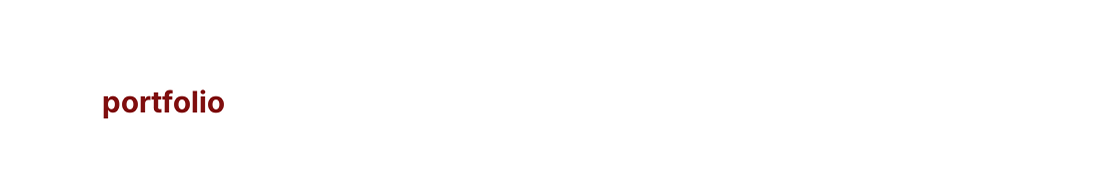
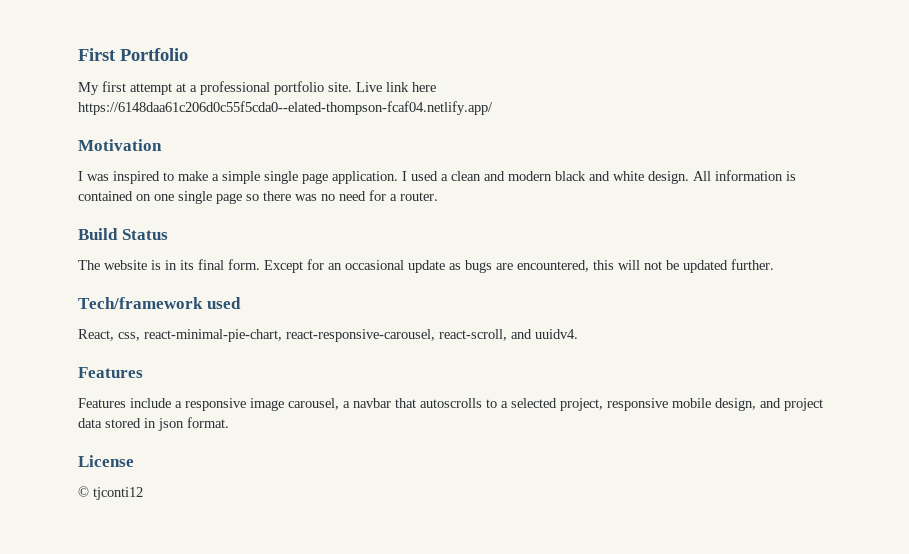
[101,89,226,120] portfolio -> [78,48,188,61] [78,81,436,95] [78,101,493,115] [78,139,162,151] [78,170,796,184] [78,190,438,204] [78,228,168,240] [78,259,774,273] [78,297,241,309] [78,329,578,342] [78,367,143,378] [78,398,823,411] [78,417,229,431] [78,455,134,467] [78,486,143,500] First Portfolio // My first attempt at a professional portfolio site. Live link here https://6148daa61c206d0c55f5cda0--elated-thompson-fcaf04.netlify.app/ // Motivation // I was inspired to make a simple single page application. I used a clean and modern black and white design. All information is contained on one single page so there was no need for a router. // Build Status // The website is in its final form. Except for an occasional update as bugs are encountered, this will not be updated further. // Tech/framework used // React, css, react-minimal-pie-chart, react-responsive-carousel, react-scroll, and uuidv4. // Features // Features include a responsive image carousel, a navbar that autoscrolls to a selected project, responsive mobile design, and project data stored in json format. // License // © tjconti12

